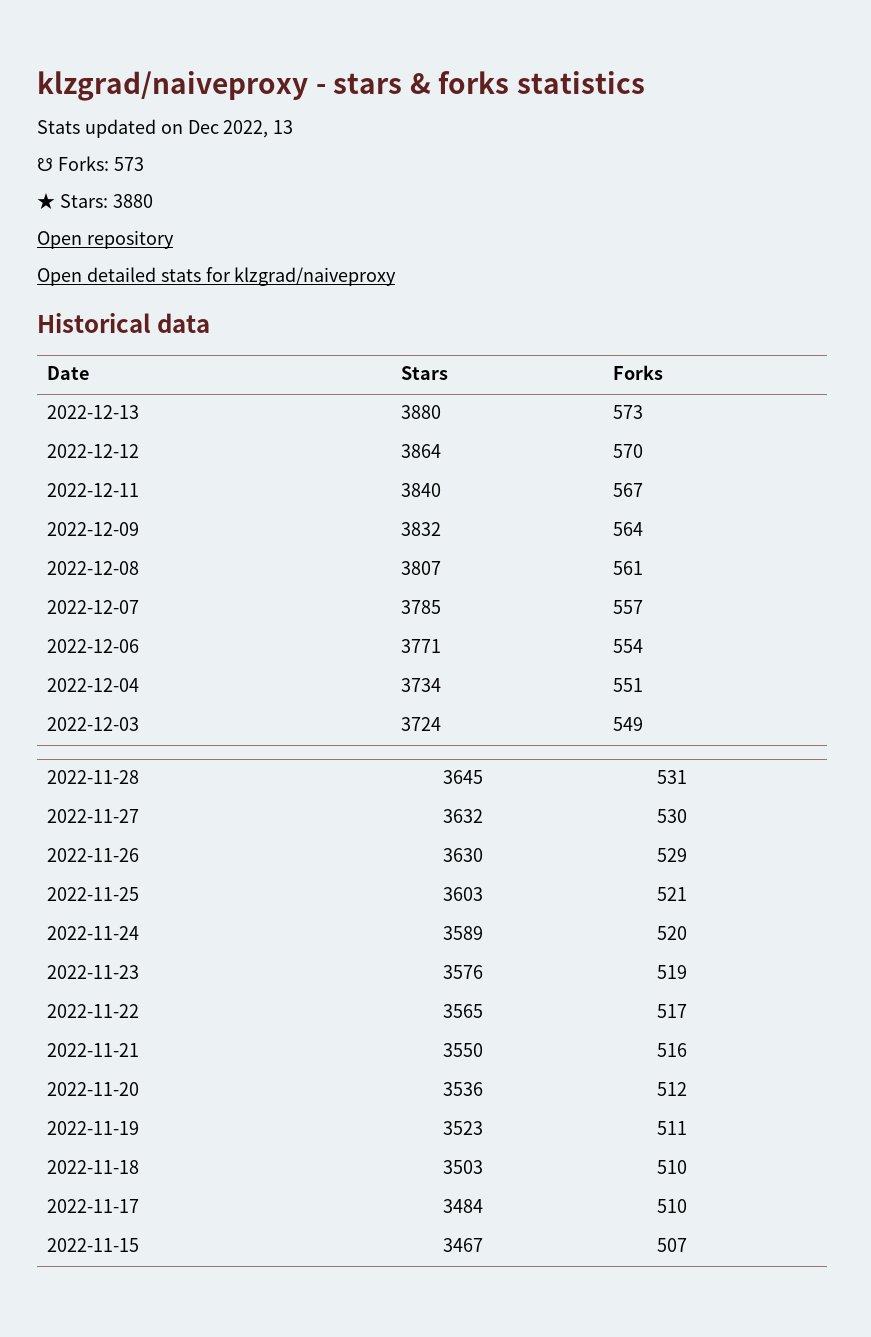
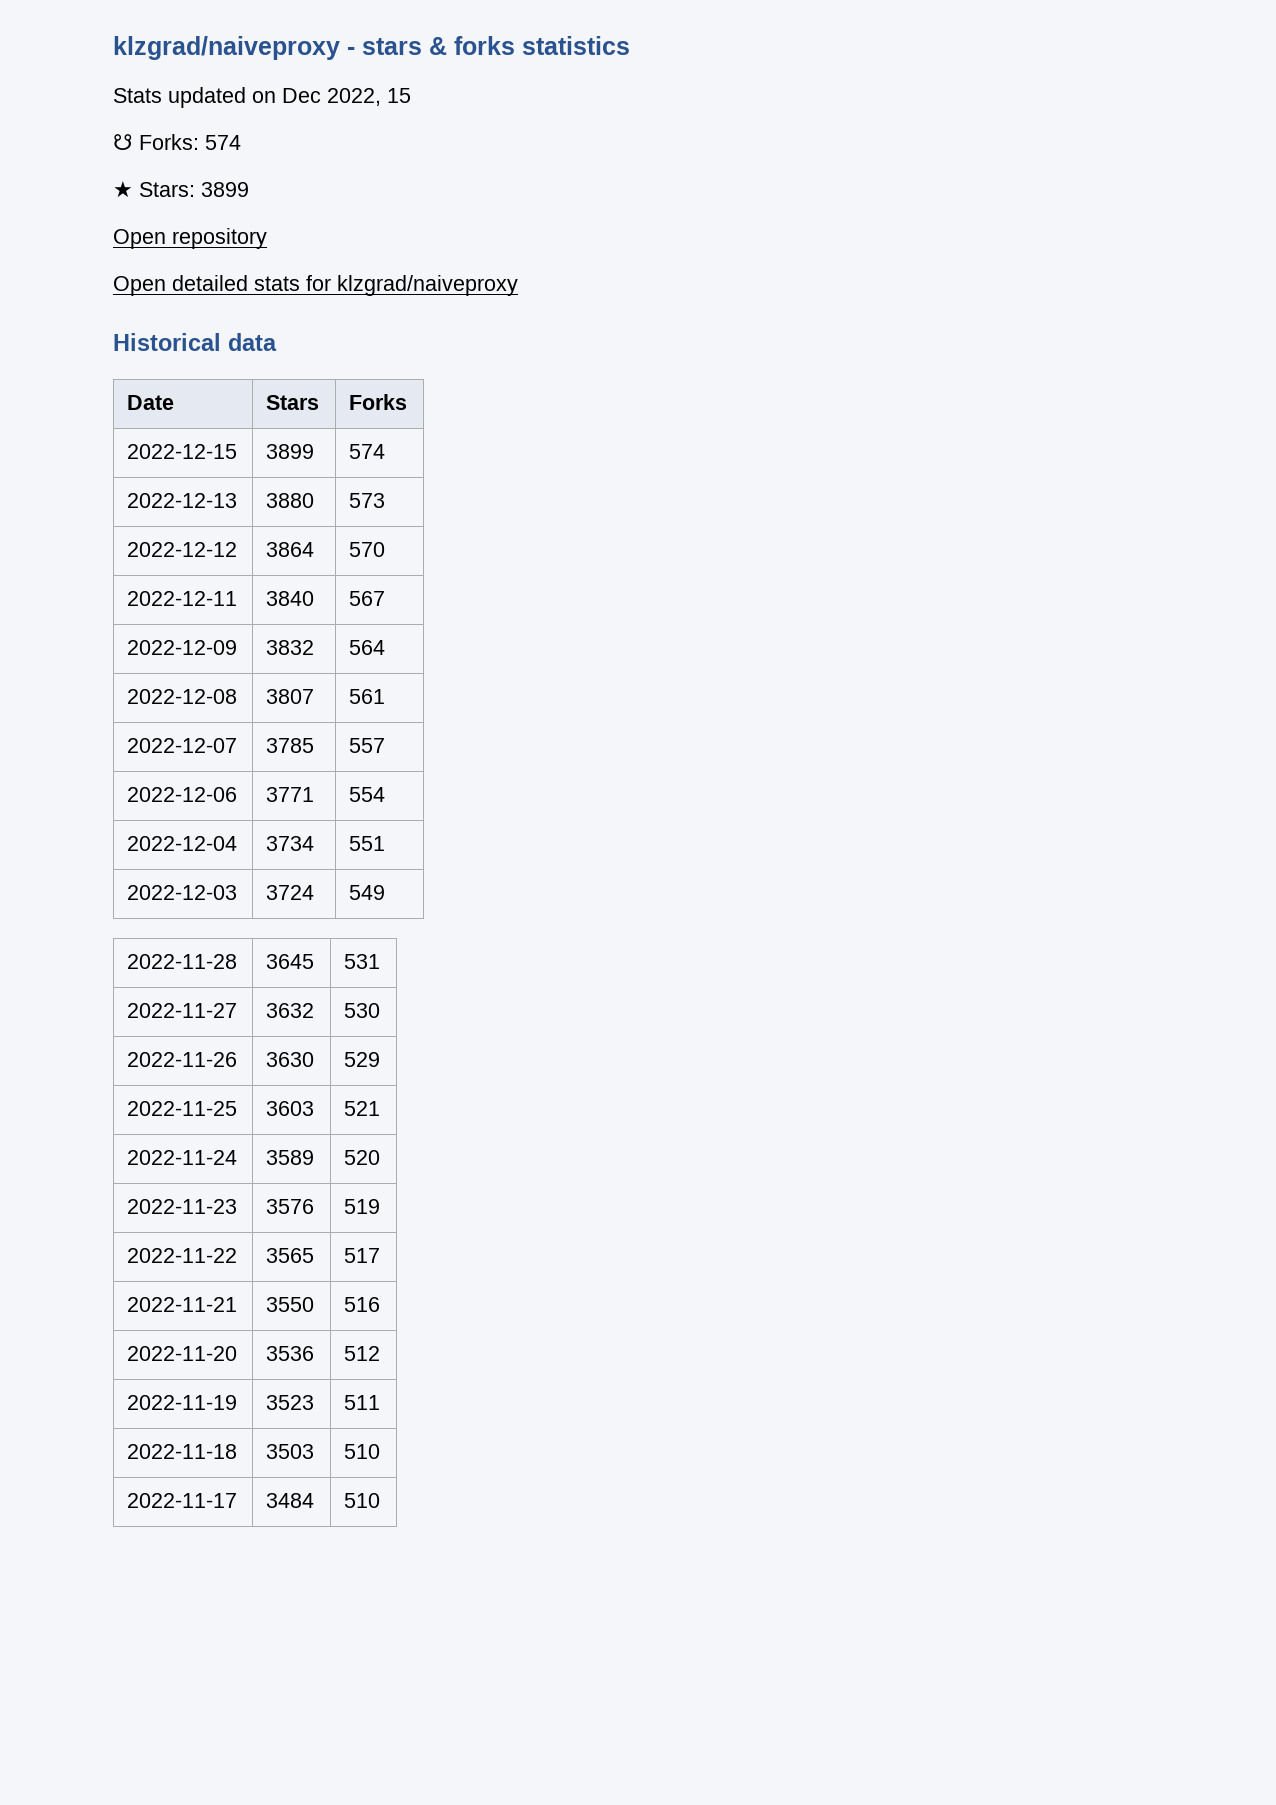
[273,120,294,134] 13 -> [387,88,411,103] 15
[113,157,144,171] 573 -> [205,135,241,150] 574
[112,194,153,208] 3880 -> [201,182,249,197] 3899
(663, 372) none -> [127,444,238,459] [266,444,315,459] [349,444,386,459] // 2022-12-15 | 3899 | 574
[46,1238,139,1252] [442,1238,483,1252] [656,1238,687,1252] // 2022-11-15 | 3467 | 507 -> (381, 1500) none

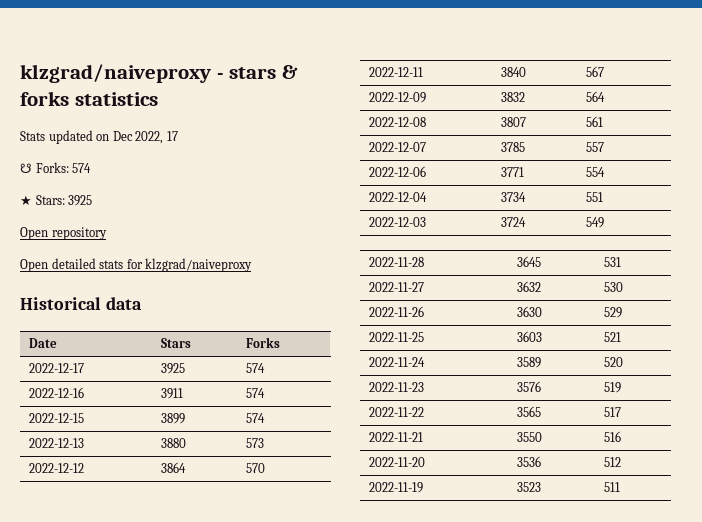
[387,88,411,103] 15 -> [166,131,178,141] 17
[201,182,249,197] 3899 -> [68,195,93,206] 3925
(408, 402) none -> [28,363,84,373] [160,363,185,374] [245,363,265,373] [28,387,84,398] [160,388,183,399] [245,388,265,398] // 2022-12-17 | 3925 | 574 // 2022-12-16 | 3911 | 574
[127,1444,238,1459] [266,1444,315,1459] [344,1444,381,1459] [127,1493,238,1508] [266,1493,315,1508] [344,1493,381,1508] // 2022-11-18 | 3503 | 510 // 2022-11-17 | 3484 | 510 -> (620, 487) none

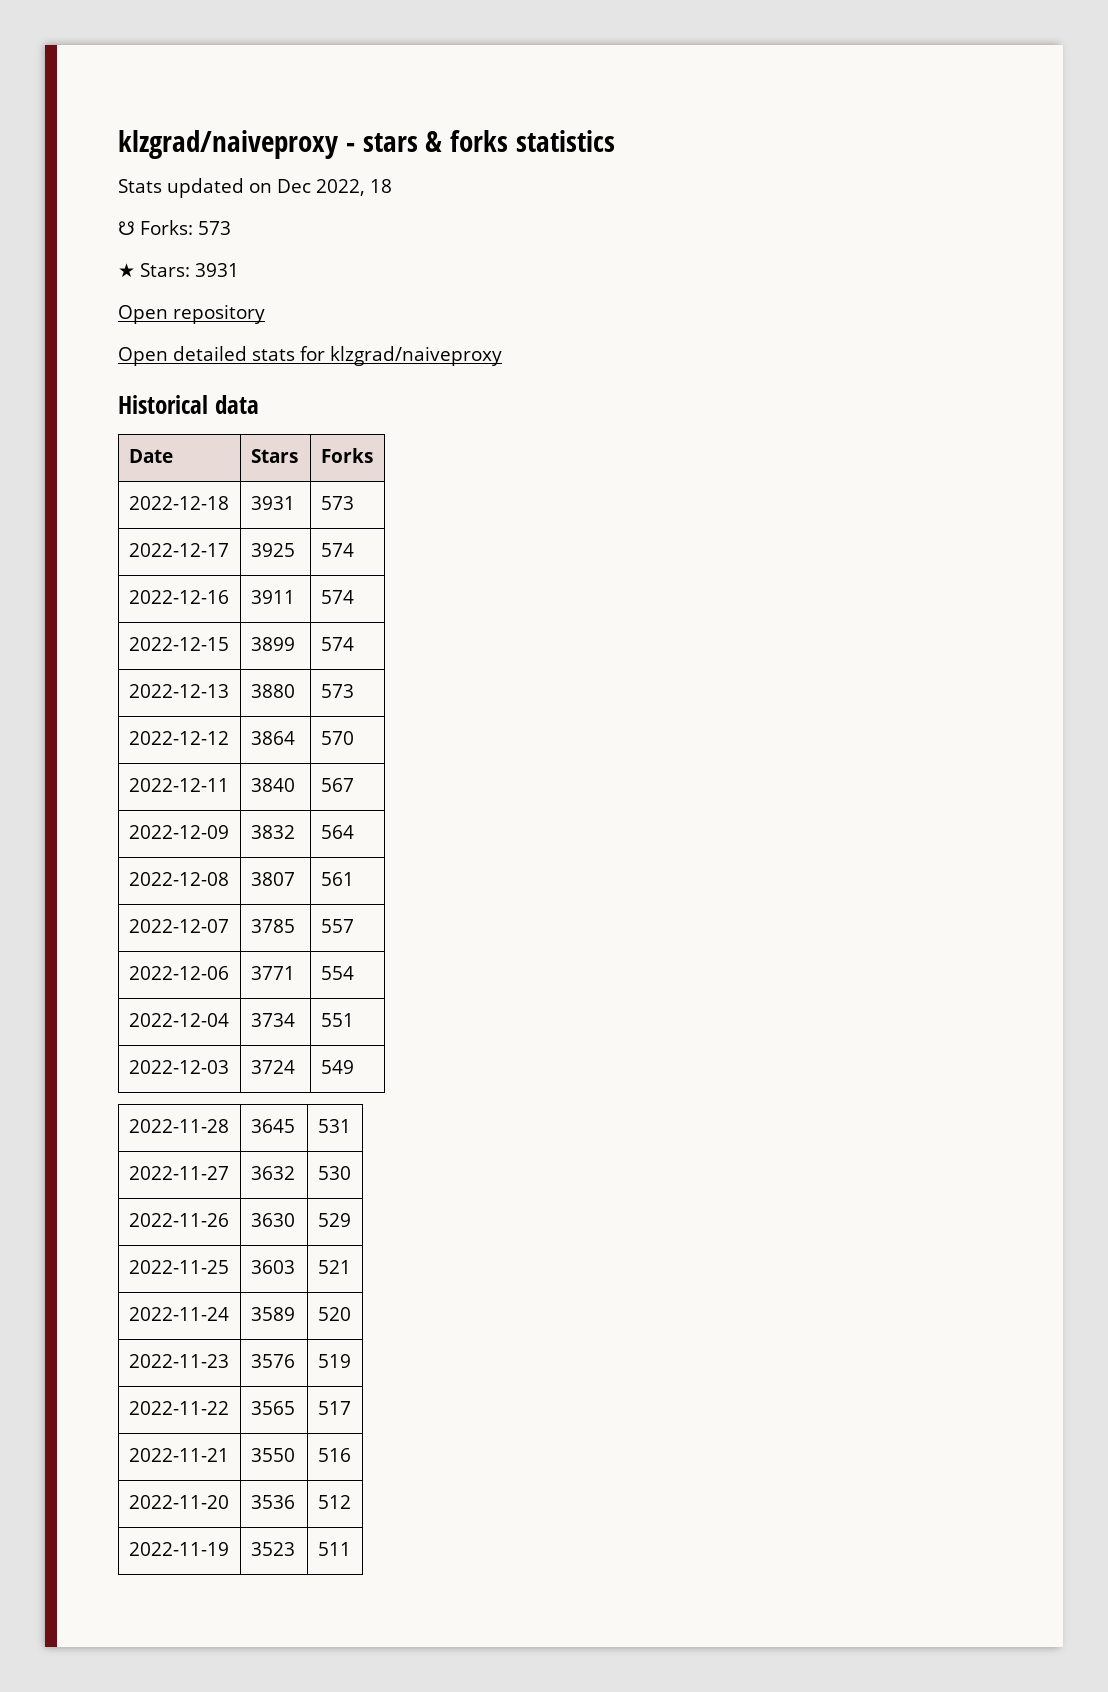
[166,131,178,141] 17 -> [370,179,392,193] 18
[72,163,92,173] 574 -> [198,221,231,235] 573
[68,195,93,206] 3925 -> [195,263,239,277] 3931
(280, 342) none -> [128,496,229,510] [250,496,295,510] [320,496,354,510] // 2022-12-18 | 3931 | 573

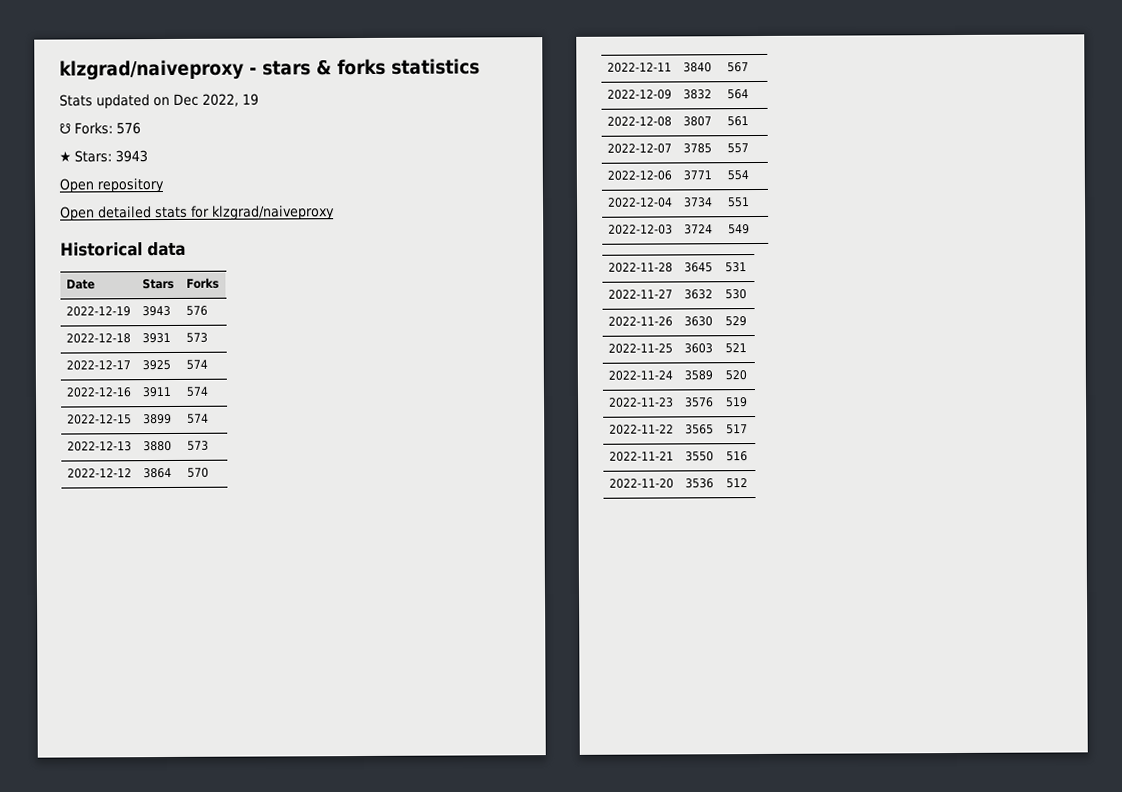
[370,179,392,193] 18 -> [242,93,259,106] 19
[198,221,231,235] 573 -> [116,122,141,135] 576
[195,263,239,277] 3931 -> [115,150,148,163] 3943
(373, 455) none -> [65,306,131,317] [141,305,171,317] [185,305,208,316] // 2022-12-19 | 3943 | 576
[128,1542,229,1556] [250,1542,295,1556] [317,1542,351,1556] // 2022-11-19 | 3523 | 511 -> (748, 483) none

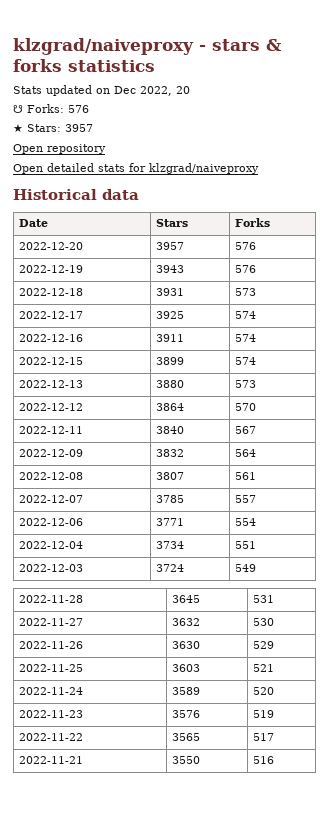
[242,93,259,106] 19 -> [176,86,190,94] 20
[115,150,148,163] 3943 -> [65,124,93,132] 3957
(219, 283) none -> [18,242,83,250] [155,242,184,250] [234,242,256,250] // 2022-12-20 | 3957 | 576
[608,478,674,489] [684,478,714,489] [725,478,748,489] // 2022-11-20 | 3536 | 512 -> (274, 760) none

